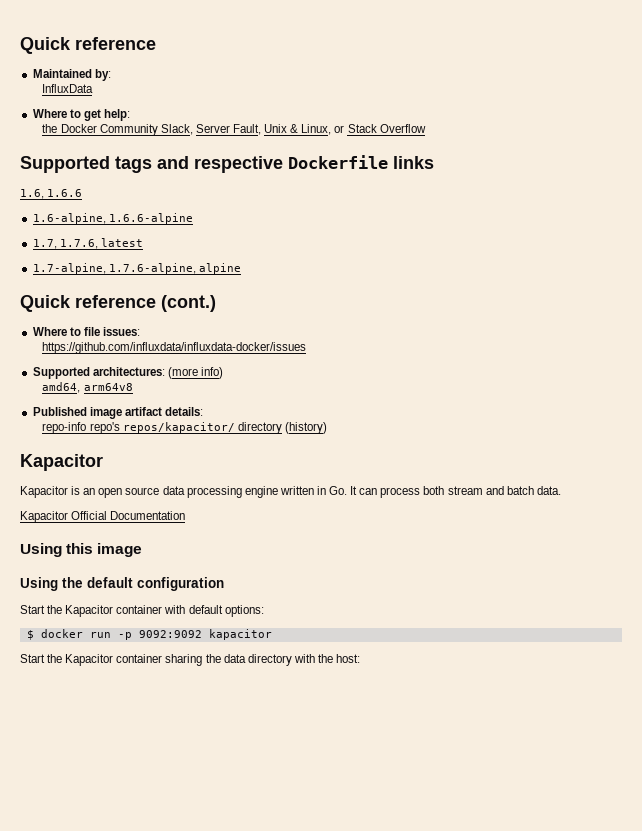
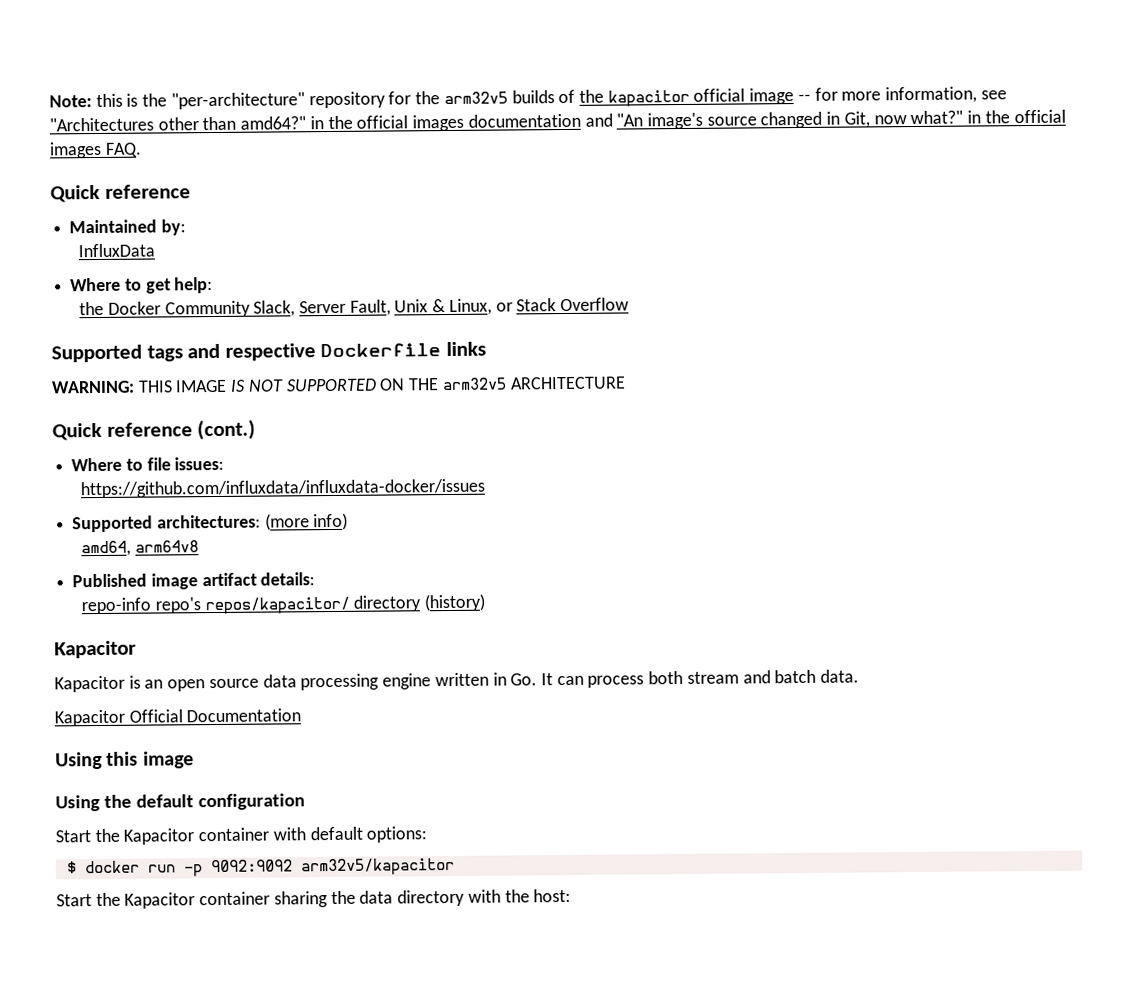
(20, 45) none -> [49,86,1007,110] [49,109,1066,132] [49,141,142,159] Note: this is the "per-architecture" repository for the arm32v5 builds of the kapacitor official image -- for more information, see "Architectures other than amd64?" in the official images documentation and "An image's source changed in Git, now what?" in the official images FAQ. //
[20,189,83,199] [32,213,193,224] [32,238,143,249] [32,263,241,274] 1.6, 1.6.6 // 1.6-alpine, 1.6.6-alpine // 1.7, 1.7.6, latest // 1.7-alpine, 1.7.6-alpine, alpine -> [51,376,626,394] WARNING: THIS IMAGE IS NOT SUPPORTED ON THE arm32v5 ARCHITECTURE
[208,629,272,640] kapacitor -> [300,857,455,876] arm32v5/kapacitor

